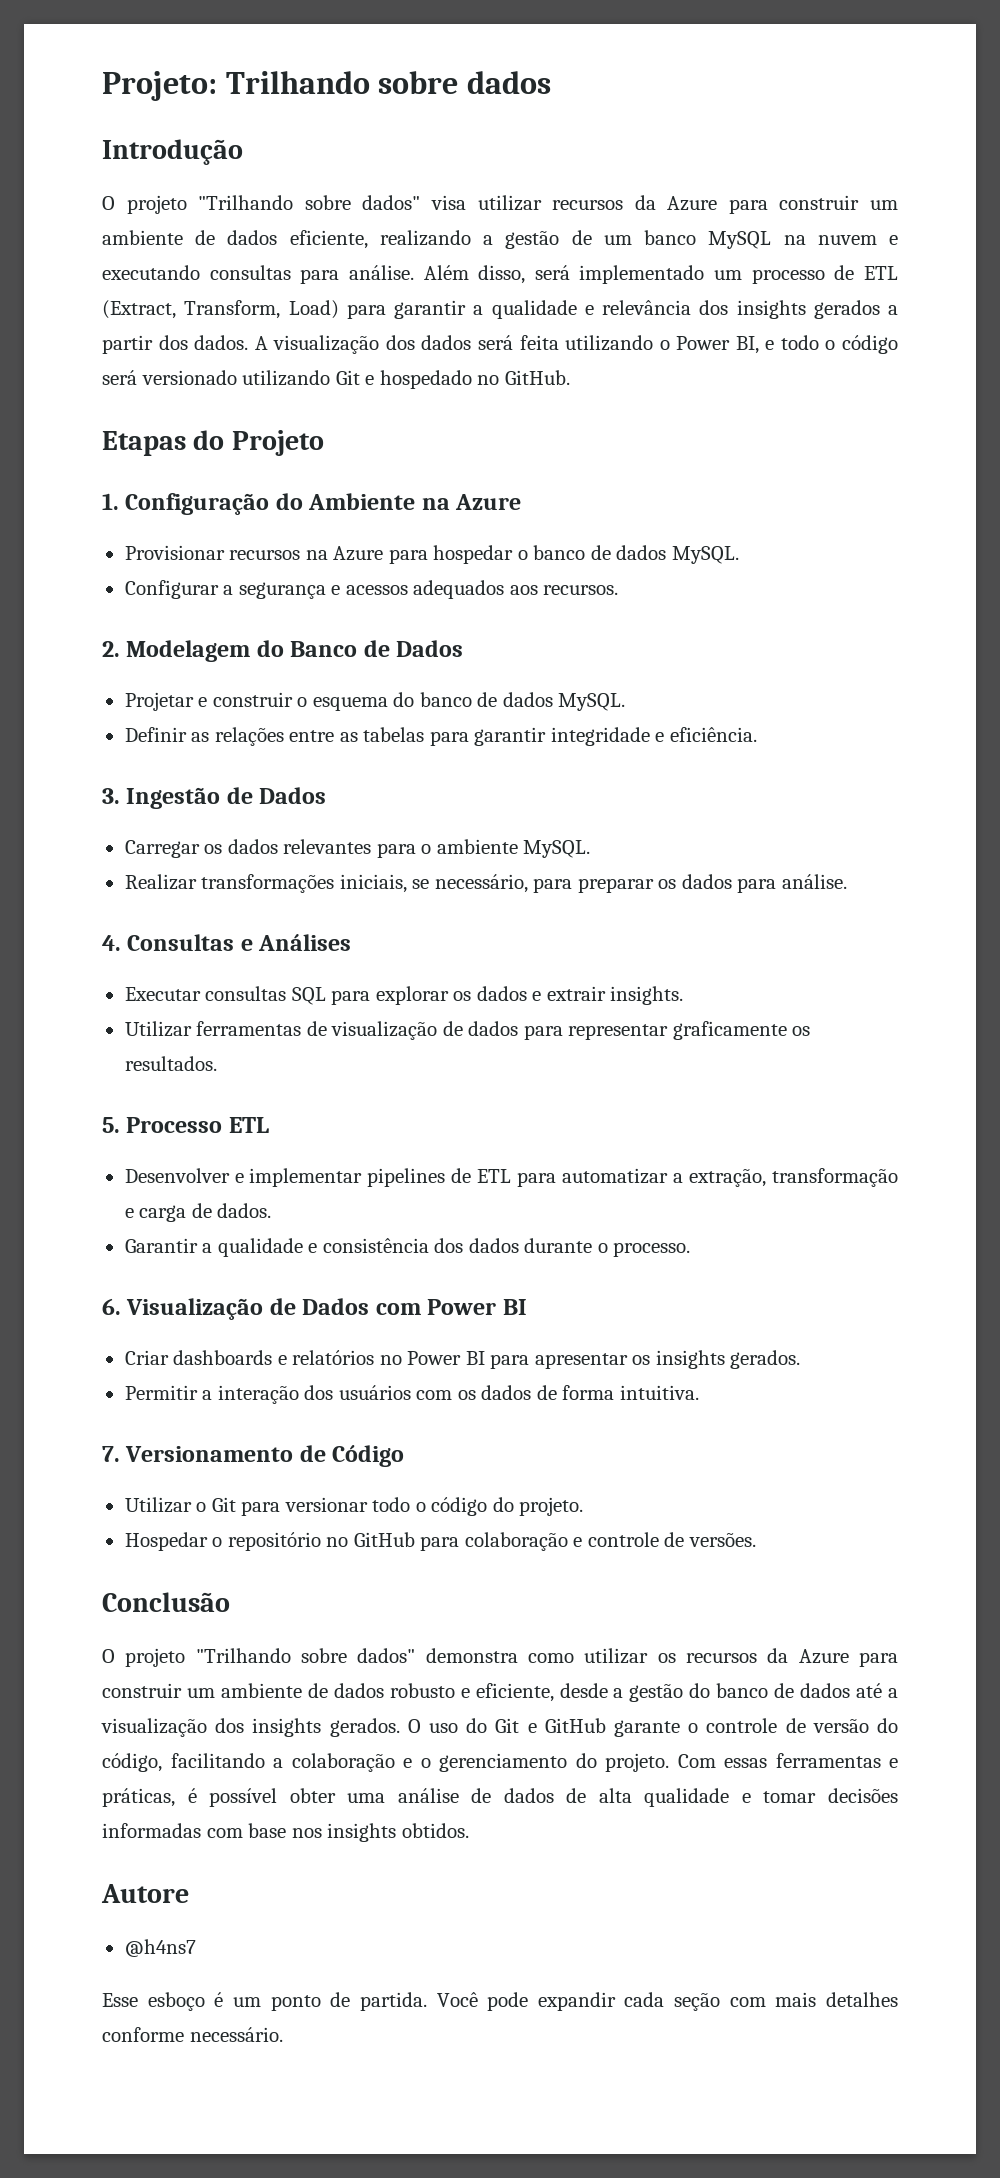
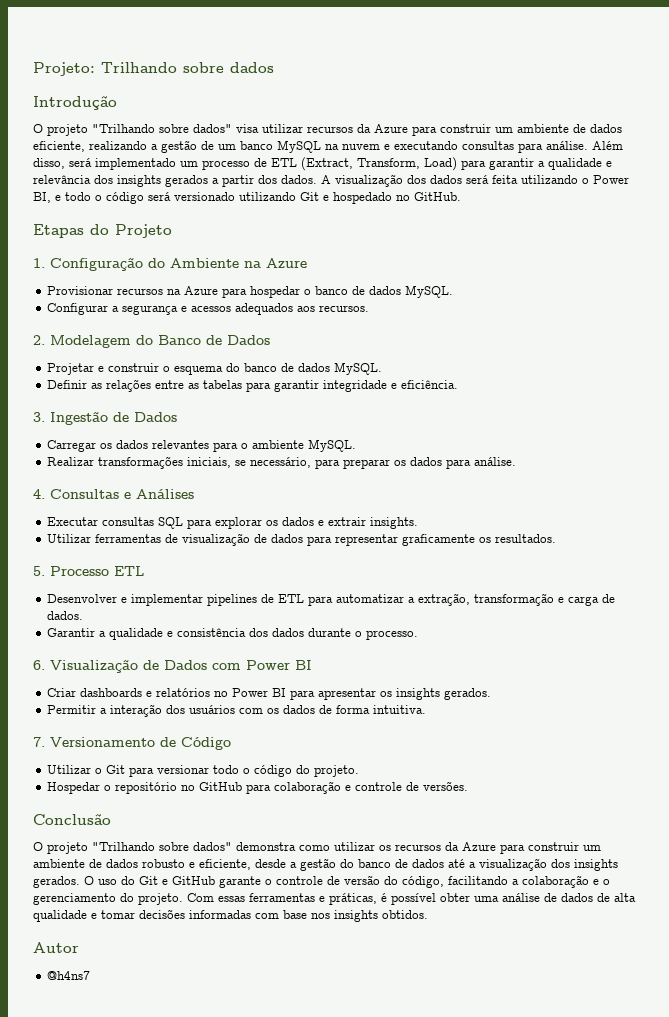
[101,1884,189,1903] Autore -> [33,942,79,953] Autor
[102,1992,898,2011] [102,2027,283,2042] // Esse esboço é um ponto de partida. Você pode expandir cada seção com mais detalhes conforme necessário. -> (91, 975) none

